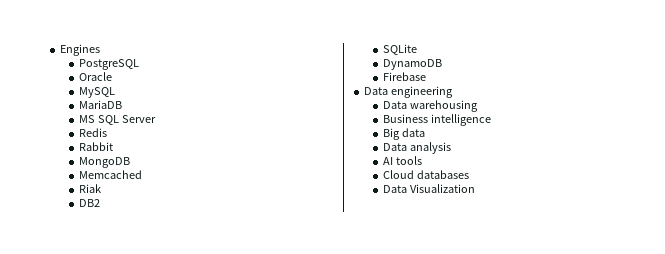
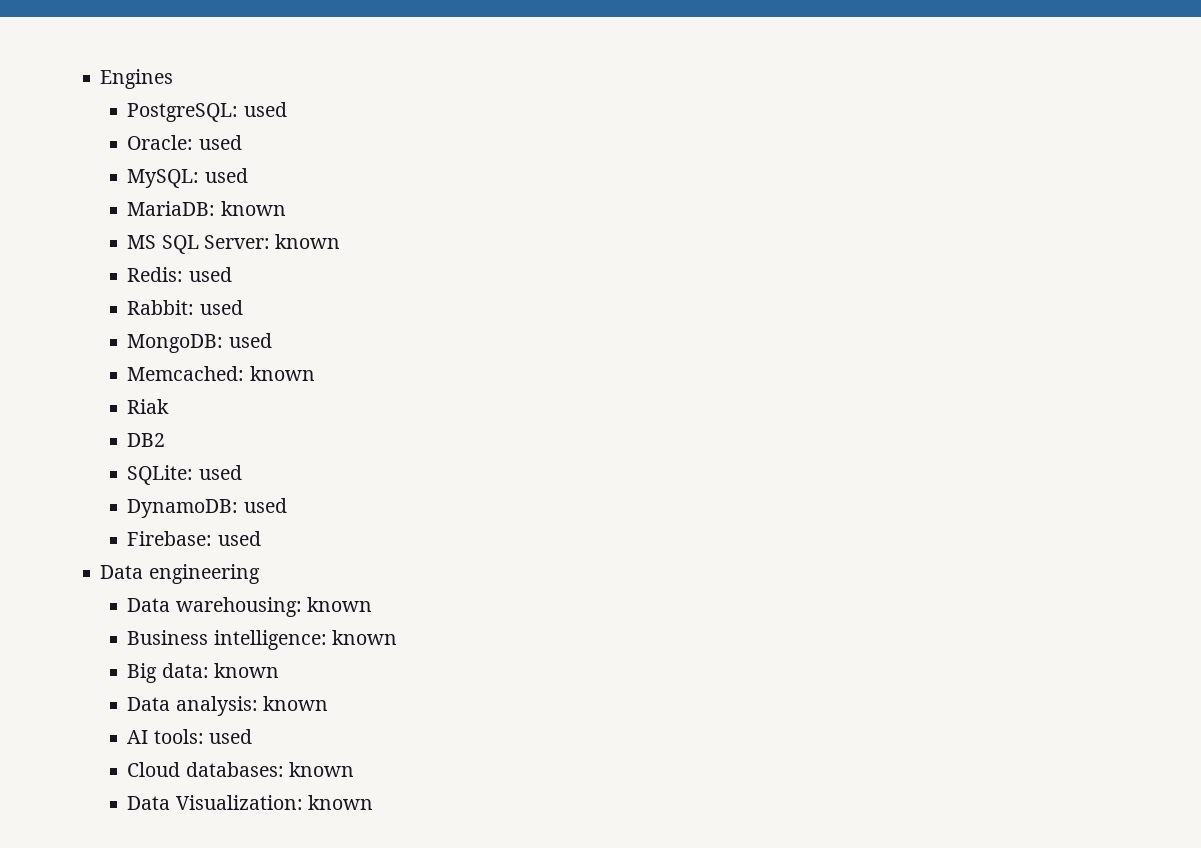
[78,59,139,70] [78,72,112,81] [78,87,115,98] [78,100,122,109] [78,115,156,125] [78,128,107,137] [78,142,113,151] [78,157,130,168] [78,170,142,179] [78,184,101,193] [78,199,100,207] [382,44,417,55] [382,59,442,70] [382,72,426,81] PostgreSQL // Oracle // MySQL // MariaDB // MS SQL Server // Redis // Rabbit // MongoDB // Memcached // Riak // DB2 // SQLite // DynamoDB // Firebase -> [127,102,287,122] [127,135,242,150] [127,168,248,188] [127,201,286,216] [127,234,341,254] [127,267,232,282] [127,300,243,315] [127,333,272,353] [127,366,315,381] [127,399,170,414] [127,433,166,447] [127,465,242,485] [127,498,287,518] [127,531,261,546] PostgreSQL: used // Oracle: used // MySQL: used // MariaDB: known // MS SQL Server: known // Redis: used // Rabbit: used // MongoDB: used // Memcached: known // Riak // DB2 // SQLite: used // DynamoDB: used // Firebase: used
[409,100,478,112] warehousing -> [175,597,372,617] warehousing: known
[430,114,491,126] intelligence -> [213,630,397,650] intelligence: known
[401,128,425,137] [382,142,451,154] data // Data analysis -> [161,663,279,678] [127,696,328,716] data: known // Data analysis: known
[395,156,422,165] tools -> [153,729,252,744] tools: used
[416,170,469,179] [382,184,475,193] databases // Data Visualization -> [185,762,354,777] [127,795,373,810] databases: known // Data Visualization: known

